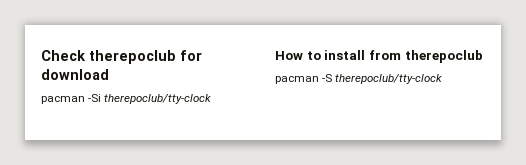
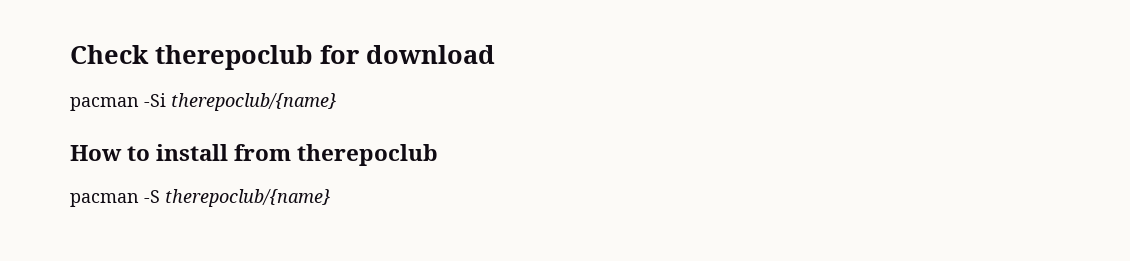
[104,94,212,104] therepoclub/tty-clock -> [171,93,337,111] therepoclub/{name}
[335,74,443,84] therepoclub/tty-clock -> [165,189,331,207] therepoclub/{name}

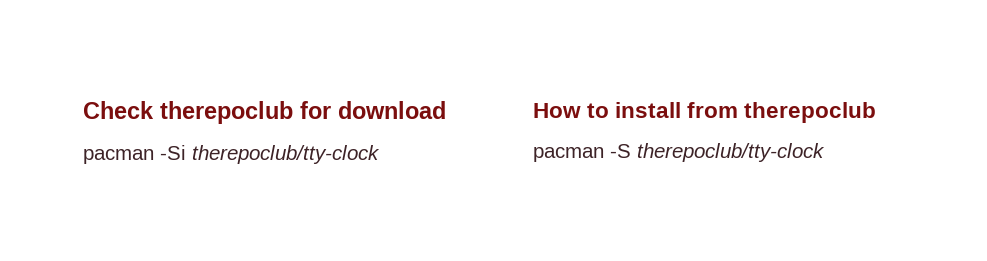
[171,93,337,111] therepoclub/{name} -> [192,145,380,164] therepoclub/tty-clock
[165,189,331,207] therepoclub/{name} -> [637,143,825,162] therepoclub/tty-clock

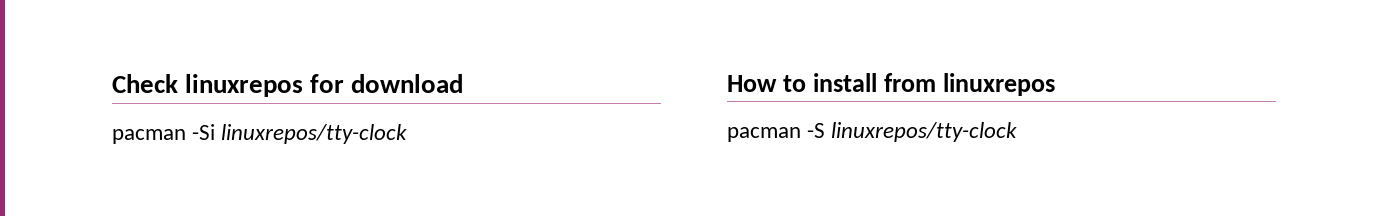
[160,101,293,124] therepoclub -> [185,74,304,97] linuxrepos
[192,145,380,164] therepoclub/tty-clock -> [221,124,408,144] linuxrepos/tty-clock
[744,102,877,123] therepoclub -> [942,73,1055,96] linuxrepos
[637,143,825,162] therepoclub/tty-clock -> [831,122,1018,142] linuxrepos/tty-clock

